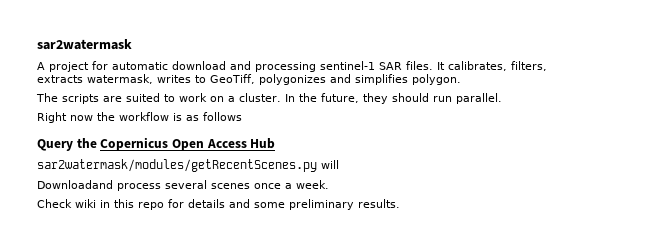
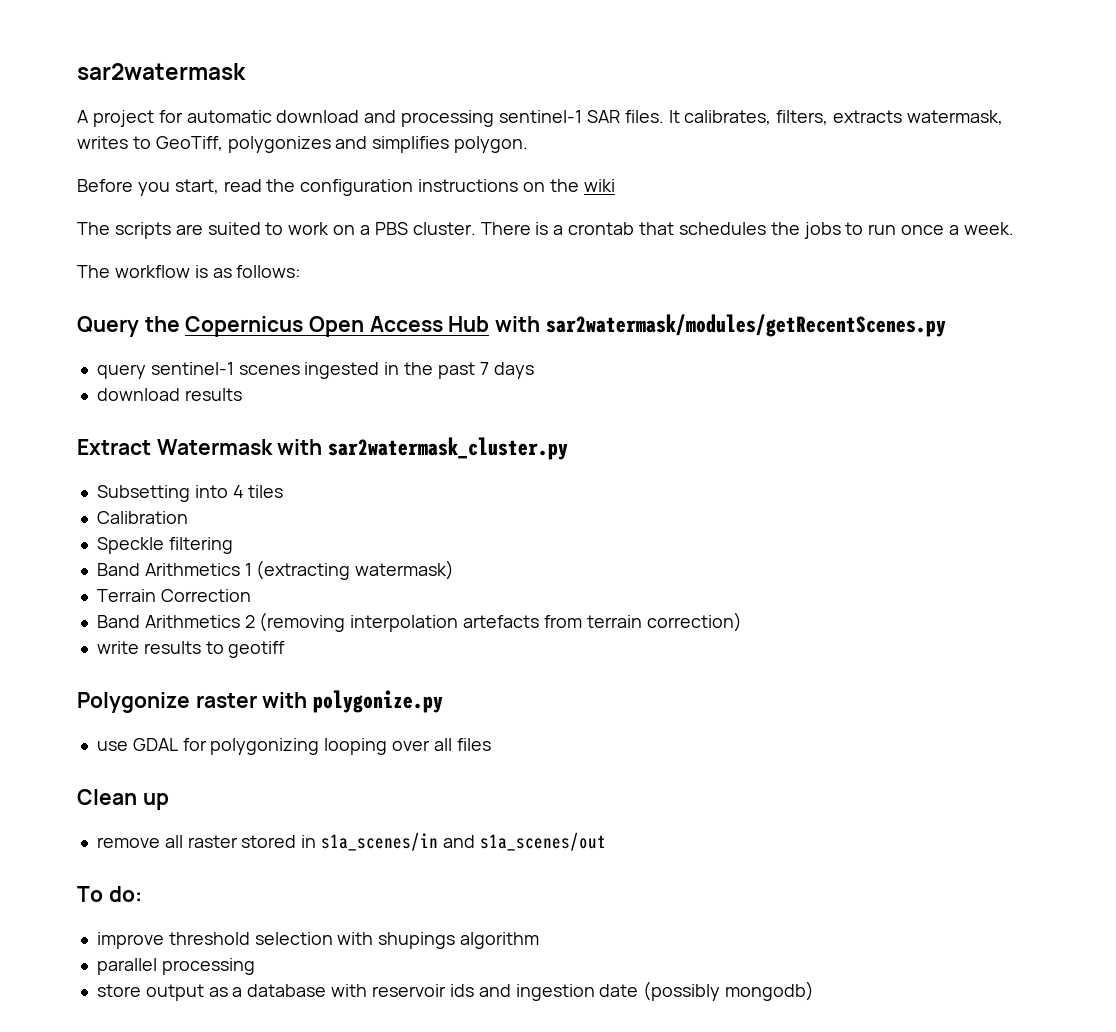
(461, 79) none -> [77,179,615,196] // Before you start, read the configuration instructions on the wiki
[239,93,502,104] [37,112,115,123] cluster. In the future, they should run parallel. // Right now the -> [374,222,1014,239] [77,265,110,278] PBS cluster. There is a crontab that schedules the jobs to run once a week. // The
[203,112,242,121] follows -> [236,265,301,278] follows:
[37,159,339,172] [37,180,329,191] [37,199,400,210] // sar2watermask/modules/getRecentScenes.py will // Downloadand process several scenes once a week. // Check wiki in this repo for details and some preliminary results. -> [495,314,946,337] [96,362,534,379] [96,388,242,401] [77,437,569,460] [96,485,284,502] [96,511,188,524] [96,537,233,554] [96,560,455,580] [96,589,251,602] [96,612,742,632] [96,641,286,658] [77,690,444,713] [96,738,491,755] [77,789,169,810] [96,832,606,851] [77,886,142,902] [96,932,540,949] [96,958,255,975] [96,981,815,1001] with sar2watermask/modules/getRecentScenes.py // query sentinel-1 scenes ingested in the past 7 days // download results // Extract Watermask with sar2watermask_cluster.py // Subsetting into 4 tiles // Calibration // Speckle filtering // Band Arithmetics 1 (extracting watermask) // Terrain Correction // Band Arithmetics 2 (removing interpolation artefacts from terrain correction) // write results to geotiff // Polygonize raster with polygonize.py // use GDAL for polygonizing looping over all files // Clean up // remove all raster stored in s1a_scenes/in and s1a_scenes/out // To do: // improve threshold selection with shupings algorithm // parallel processing // store output as a database with reservoir ids and ingestion date (possibly mongodb)

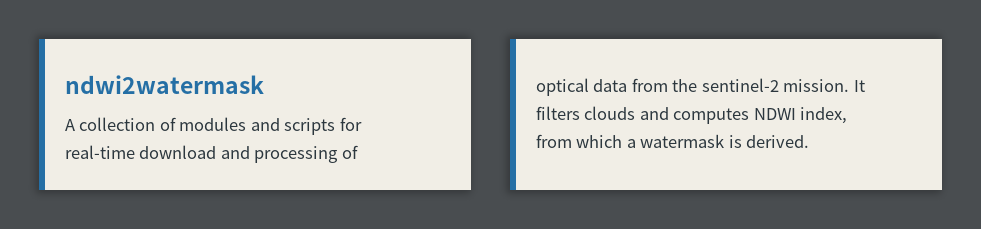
[77,63,246,80] sar2watermask -> [65,75,264,94] ndwi2watermask
[92,110,1004,127] [77,136,529,153] [77,179,615,196] [77,222,1014,239] [77,265,301,278] [77,314,946,337] [96,362,534,379] [96,388,242,401] [77,437,569,460] [96,485,284,502] [96,511,188,524] [96,537,233,554] [96,560,455,580] [96,589,251,602] [96,612,742,632] [96,641,286,658] [77,690,444,713] [96,738,491,755] [77,789,169,810] [96,832,606,851] [77,886,142,902] [96,932,540,949] [96,958,255,975] [96,981,815,1001] project for automatic download and processing sentinel-1 SAR files. It calibrates, filters, extracts watermask, writes to GeoTiff, polygonizes and simplifies polygon. // Before you start, read the configuration instructions on the wiki // The scripts are suited to work on a PBS cluster. There is a crontab that schedules the jobs to run once a week. // The workflow is as follows: // Query the Copernicus Open Access Hub with sar2watermask/modules/getRecentScenes.py // query sentinel-1 scenes ingested in the past 7 days // download results // Extract Watermask with sar2watermask_cluster.py // Subsetting into 4 tiles // Calibration // Speckle filtering // Band Arithmetics 1 (extracting watermask) // Terrain Correction // Band Arithmetics 2 (removing interpolation artefacts from terrain correction) // write results to geotiff // Polygonize raster with polygonize.py // use GDAL for polygonizing looping over all files // Clean up // remove all raster stored in s1a_scenes/in and s1a_scenes/out // To do: // improve threshold selection with shupings algorithm // parallel processing // store output as a database with reservoir ids and ingestion date (possibly mongodb) -> [79,117,362,135] [65,145,358,163] [536,78,865,96] [536,106,848,124] [536,134,810,148] collection of modules and scripts for real-time download and processing of optical data from the sentinel-2 mission. It filters clouds and computes NDWI index, from which a watermask is derived.

